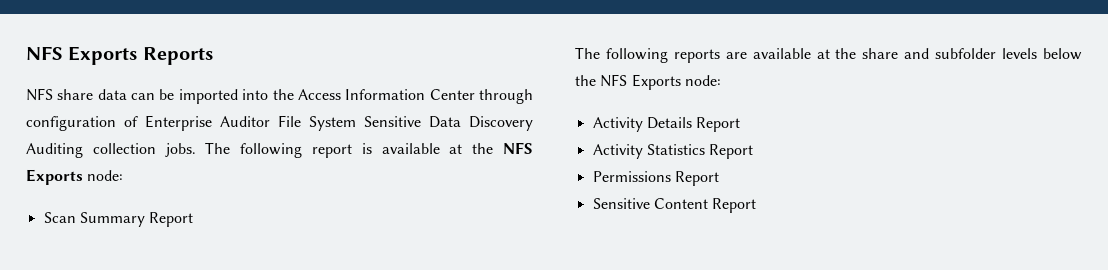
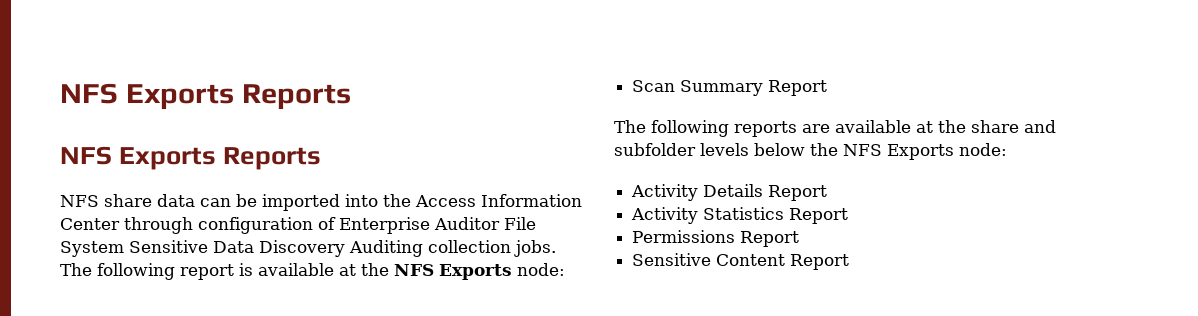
[26,46,213,65] NFS Exports Reports -> [60,83,351,110] [60,146,322,170] NFS Exports Reports // NFS Exports Reports

